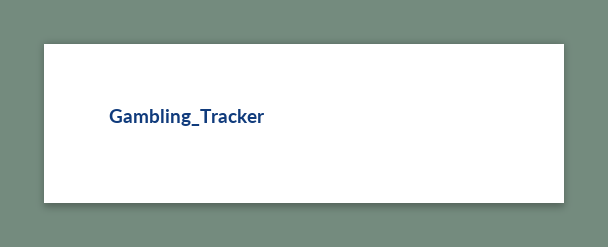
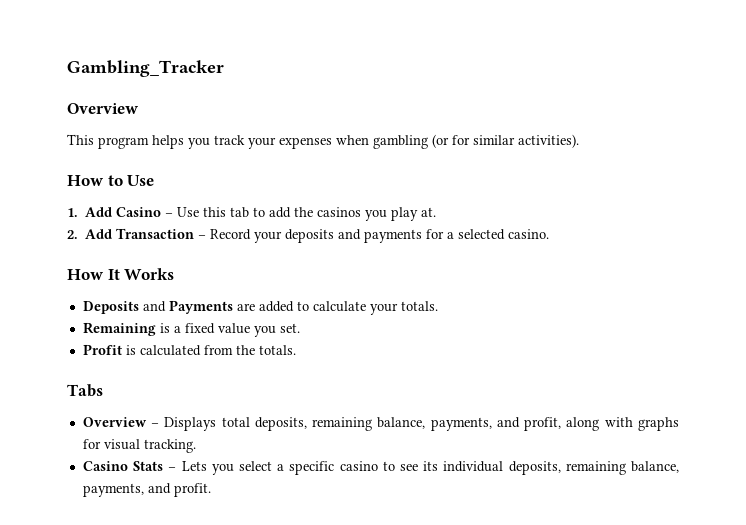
(265, 117) none -> [67,103,139,114] [67,134,579,149] [67,175,155,186] [67,207,437,221] [67,228,550,243] [67,268,175,280] [82,300,438,315] [82,322,300,337] [82,344,296,356] [67,384,103,397] [82,417,679,431] [82,439,196,453] [82,461,679,475] [82,483,211,497] // Overview // This program helps you track your expenses when gambling (or for similar activities). // How to Use // 1. Add Casino – Use this tab to add the casinos you play at. // 2. Add Transaction – Record your deposits and payments for a selected casino. // How It Works // Deposits and Payments are added to calculate your totals. // Remaining is a fixed value you set. // Profit is calculated from the totals. // Tabs // Overview – Displays total deposits, remaining balance, payments, and profit, along with graphs for visual tracking. // Casino Stats – Lets you select a specific casino to see its individual deposits, remaining balance, payments, and profit.

